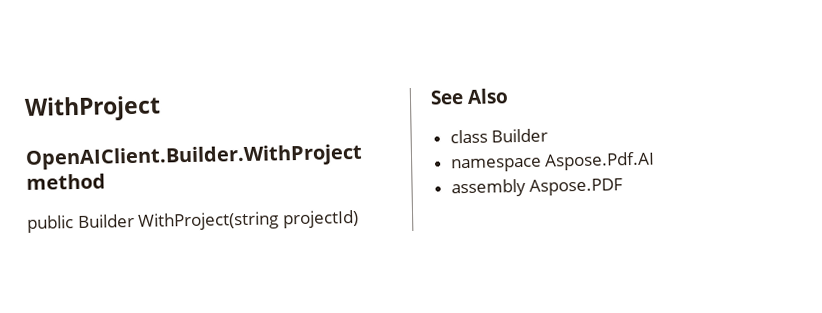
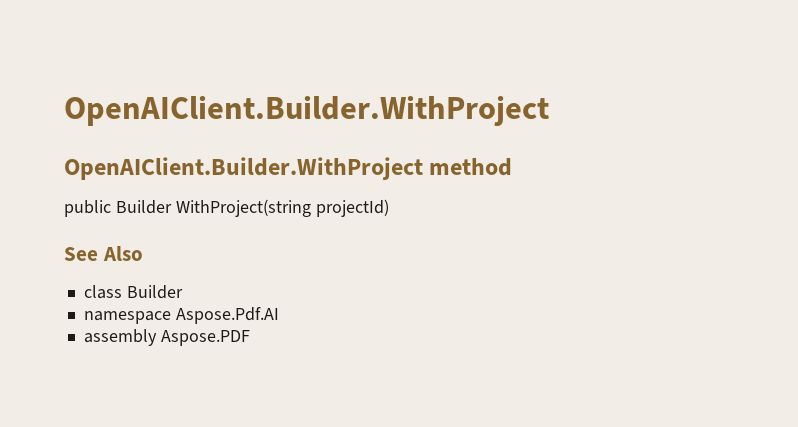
[24,95,161,122] WithProject -> [64,96,549,126] OpenAIClient.Builder.WithProject

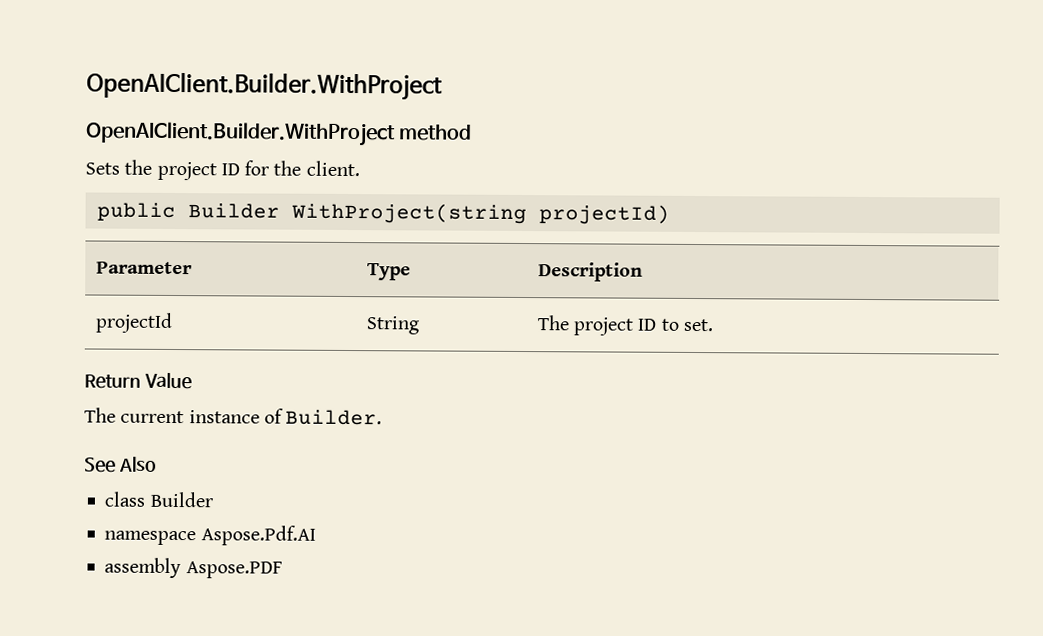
[64,199,389,217] public Builder WithProject(string projectId) -> [85,159,360,181] [96,202,670,225] [95,261,192,275] [366,263,411,281] [537,262,643,282] [94,312,173,333] [365,316,420,335] [536,315,713,336] [84,372,192,390] [84,407,383,426] Sets the project ID for the client. // public Builder WithProject(string projectId) // Parameter | Type | Description // projectId | String | The project ID to set. // Return Value // The current instance of Builder.

